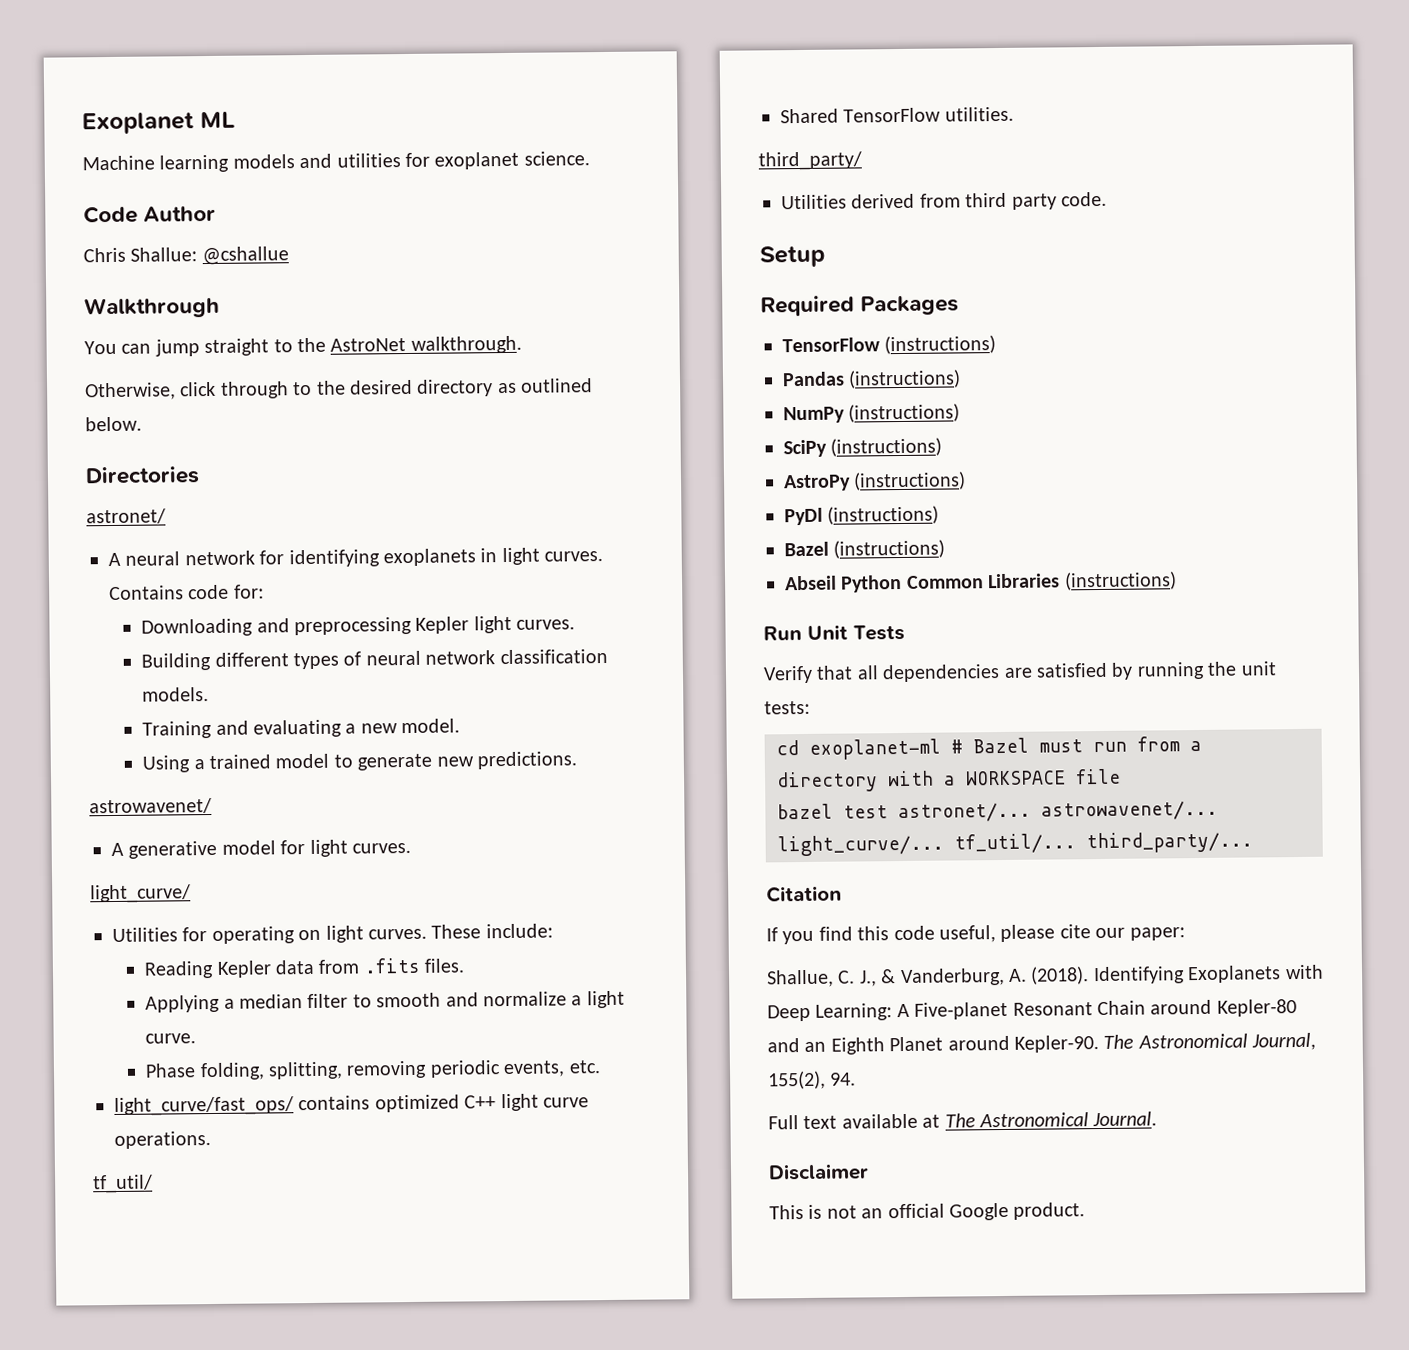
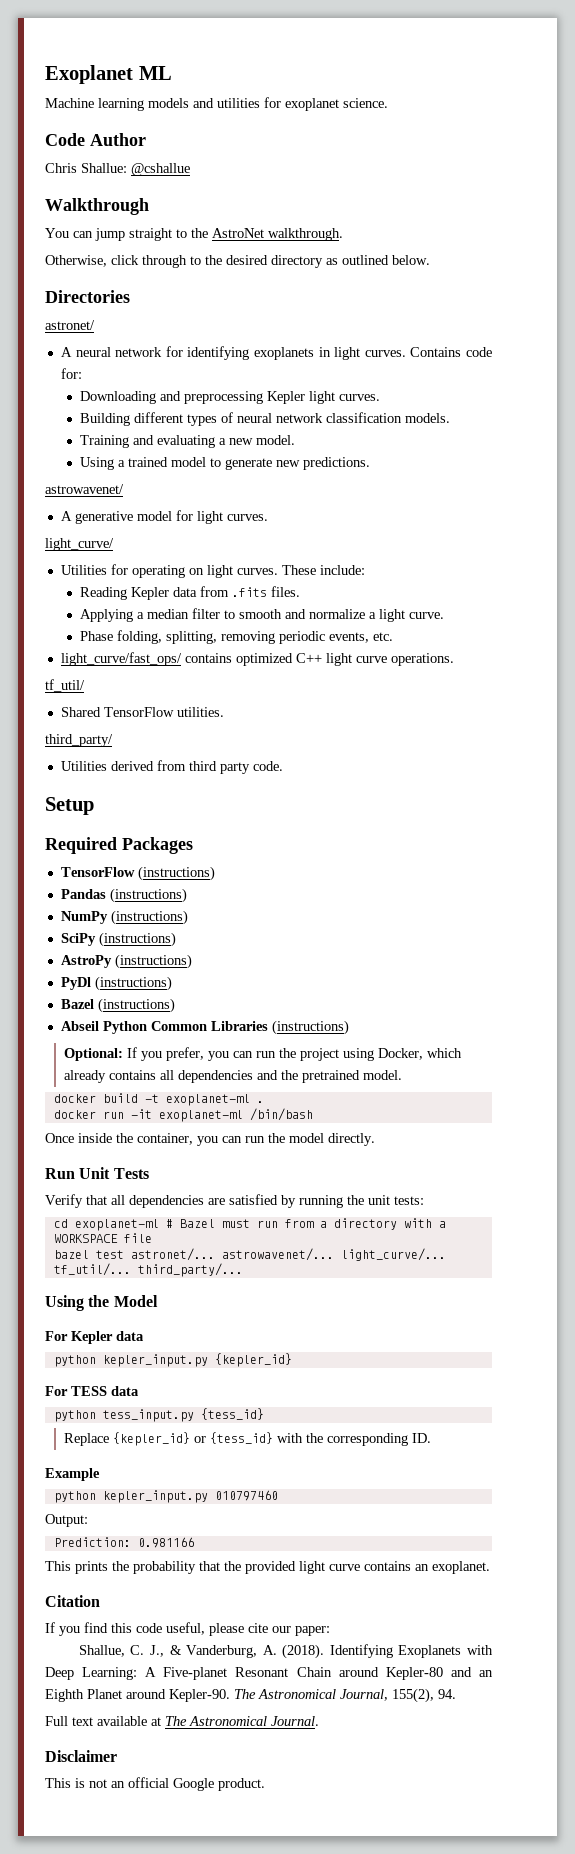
(1177, 581) none -> [63,1047,462,1061] [63,1070,402,1083] [53,1093,264,1106] [53,1108,313,1122] [45,1133,375,1146] // Optional: If you prefer, you can run the project using Docker, which already contains all dependencies and the pretrained model. // docker build -t exoplanet-ml . // docker run -it exoplanet-ml /bin/bash // Once inside the container, you can run the model directly.
(1253, 842) none -> [45,1295,158,1311] [45,1331,144,1344] [53,1353,292,1367] [45,1386,139,1396] [53,1408,264,1422] [63,1432,431,1446] [45,1468,100,1481] [53,1490,278,1503] [45,1514,88,1527] [53,1537,194,1548] [45,1561,490,1574] // Using the Model // For Kepler data // python kepler_input.py {kepler_id} // For TESS data // python tess_input.py {tess_id} // Replace {kepler_id} or {tess_id} with the corresponding ID. // Example // python kepler_input.py 010797460 // Output: // Prediction: 0.981166 // This prints the probability that the provided light curve contains an exoplanet.

